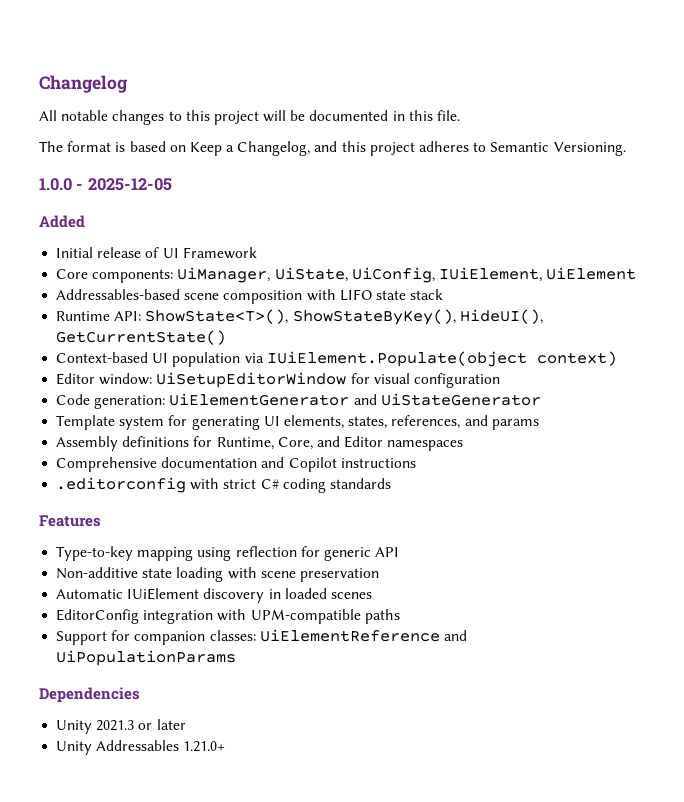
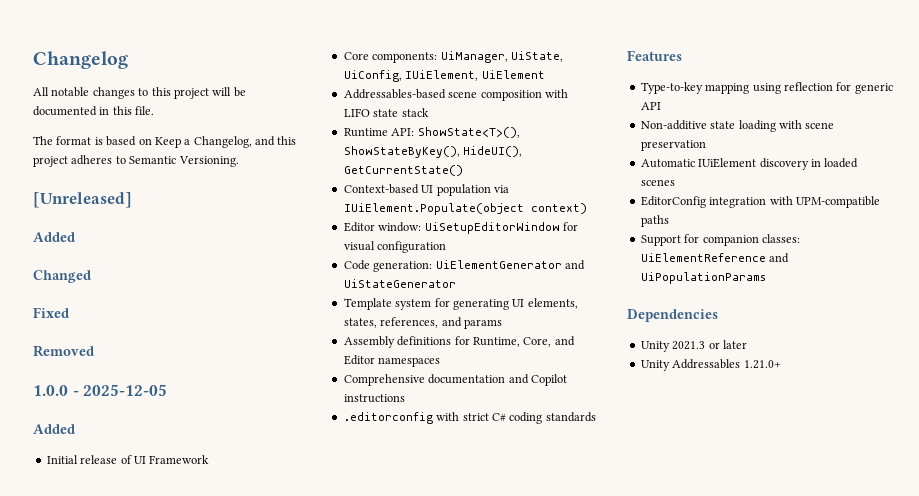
(626, 149) none -> [33,192,132,208] [33,232,75,242] [33,270,91,283] [33,307,69,318] [33,345,94,357] // [Unreleased] // Added // Changed // Fixed // Removed

